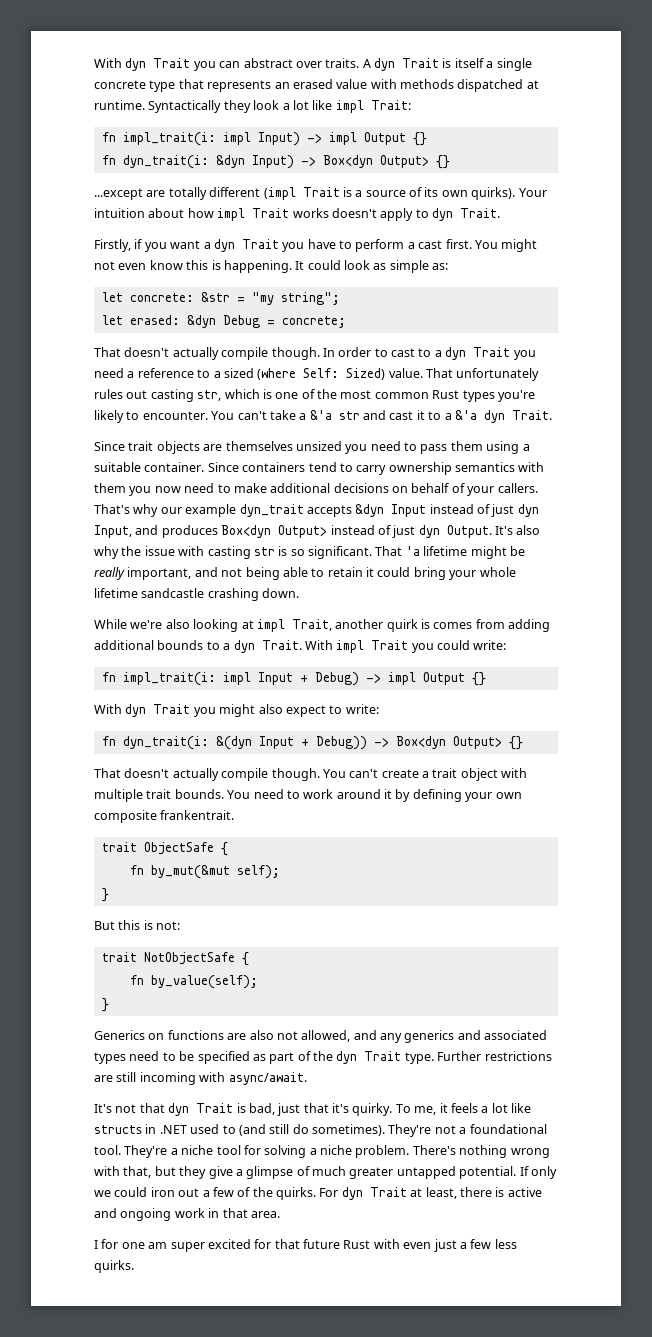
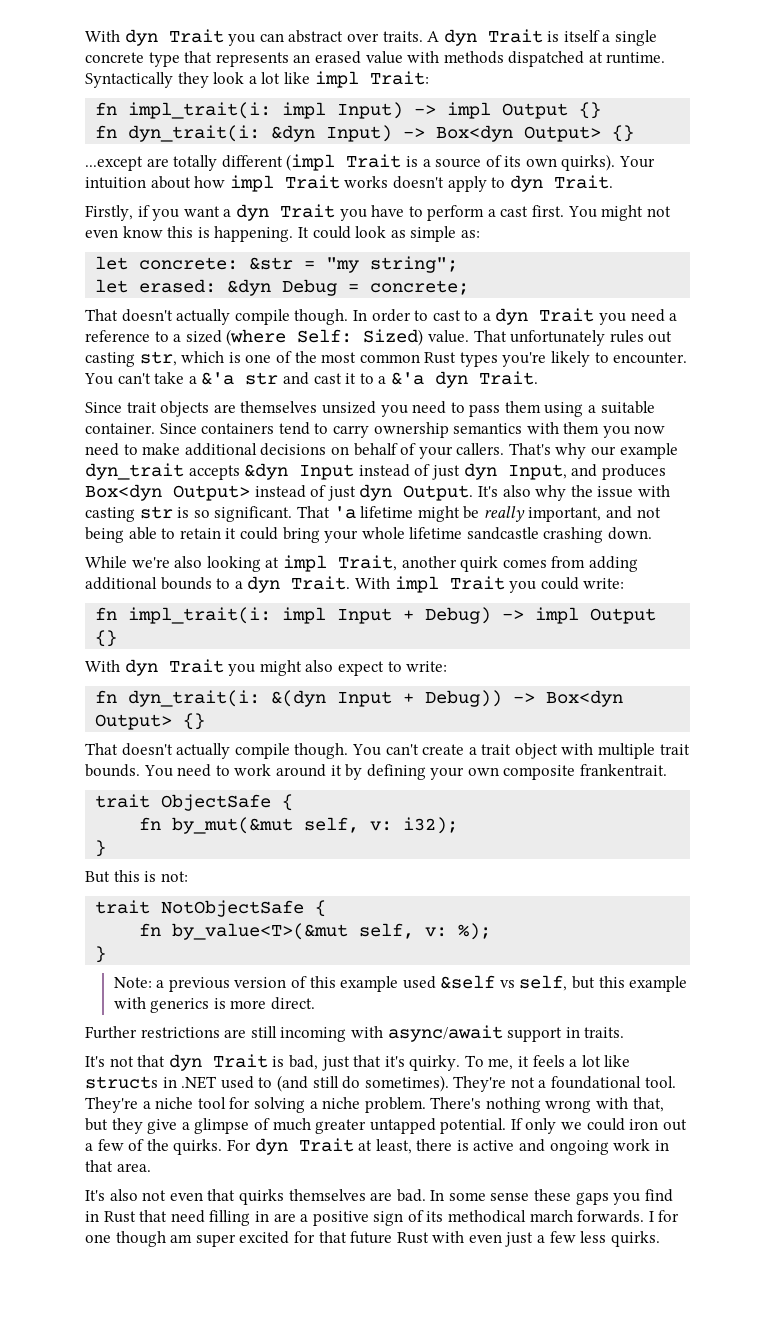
[421,619,430,629] is -> (499, 564) none
[236,865,280,879] self); -> [304,817,459,834] self, v: i32);
[150,975,258,989] [101,998,109,1012] [94,1030,548,1043] [94,1051,434,1064] by_value(self); // } // Generics on functions are also not allowed, and any generics and associated types need to be specified as part of the dyn Trait type. -> [172,923,492,940] [95,946,107,963] [113,975,688,992] [113,997,315,1013] by_value<T>(&mut self, v: %); // } // Note: a previous version of this example used &self vs self, but this example with generics is more direct. //
[228,1072,307,1085] async/await. -> [387,1025,625,1042] async/await support in traits.
(280, 1214) none -> [85,1189,673,1205] [85,1210,645,1226] It's also not even that quirks themselves are bad. In some sense these gaps you find in Rust that need filling in are a positive sign of its methodical march forwards.
(145, 1245) none -> [115,1231,166,1247] though

